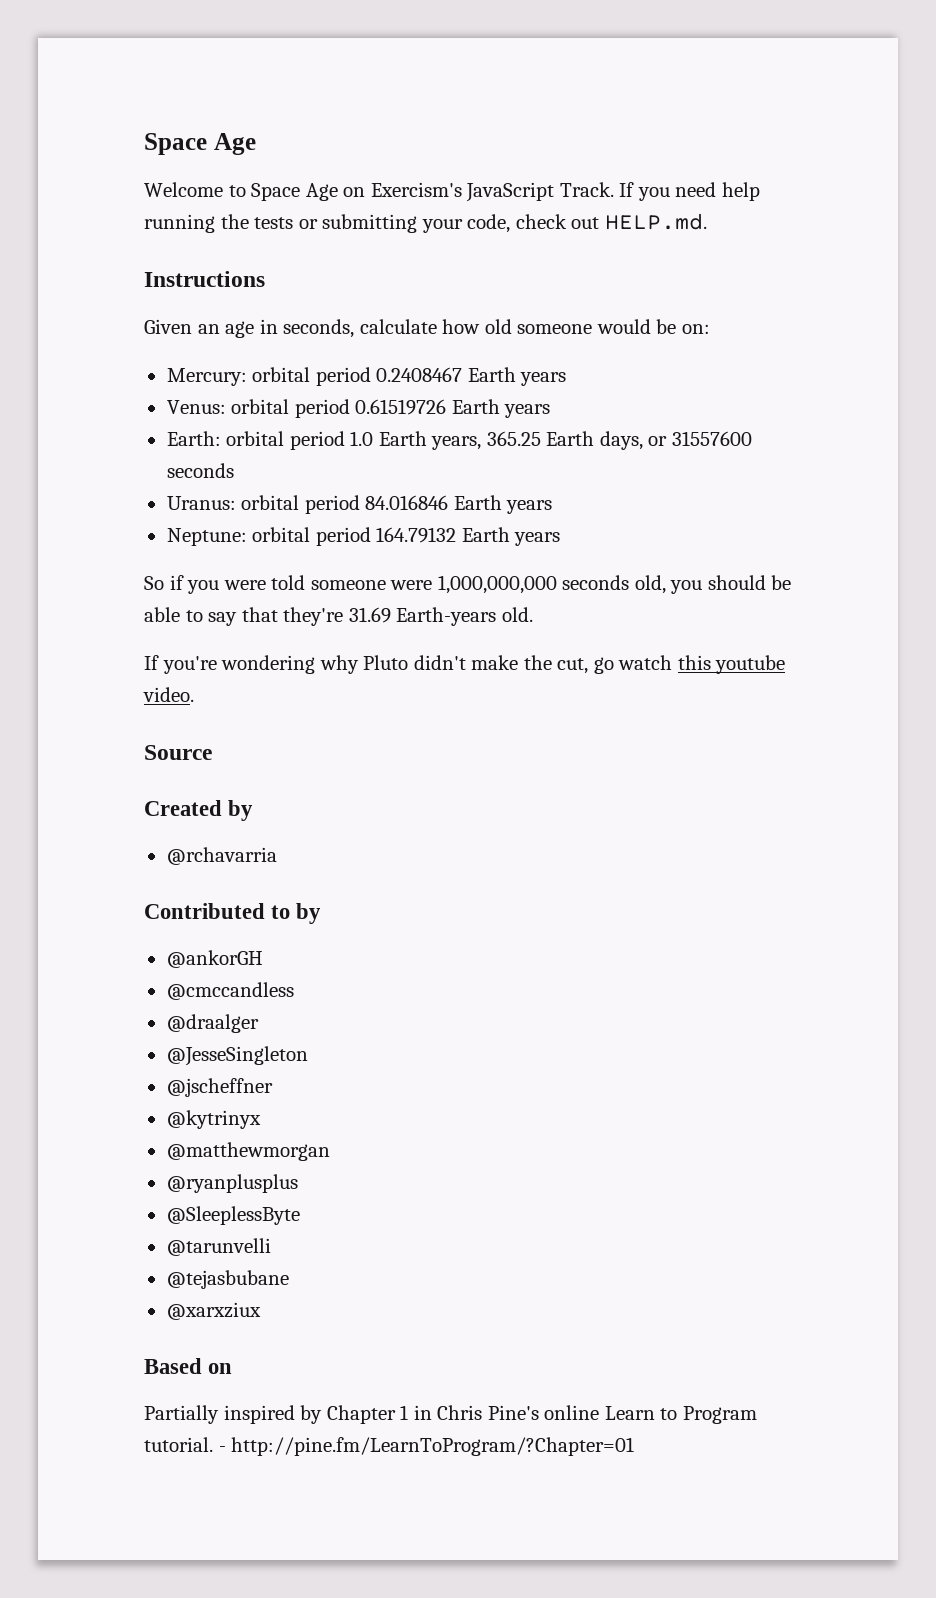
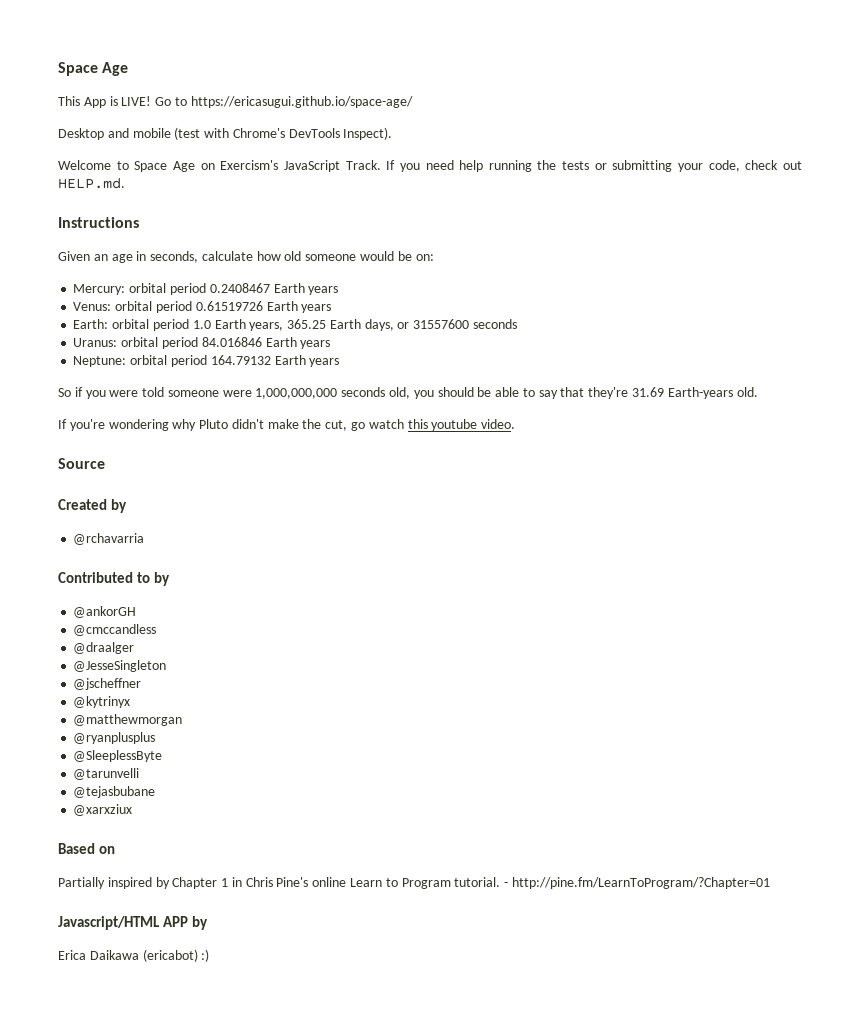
[144,133,256,155] Space Age -> [58,62,129,76] [58,96,413,108] [58,127,393,140] Space Age // This App is LIVE! Go to https://ericasugui.github.io/space-age/ // Desktop and mobile (test with Chrome's DevTools Inspect).
(635, 1446) none -> [58,916,208,930] [58,949,210,962] // Javascript/HTML APP by // Erica Daikawa (ericabot) :)

